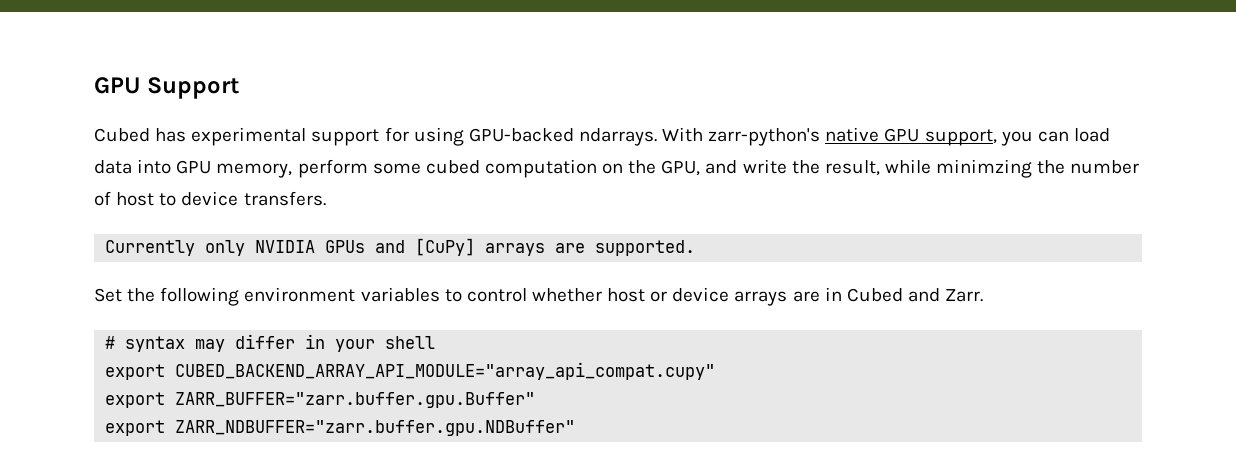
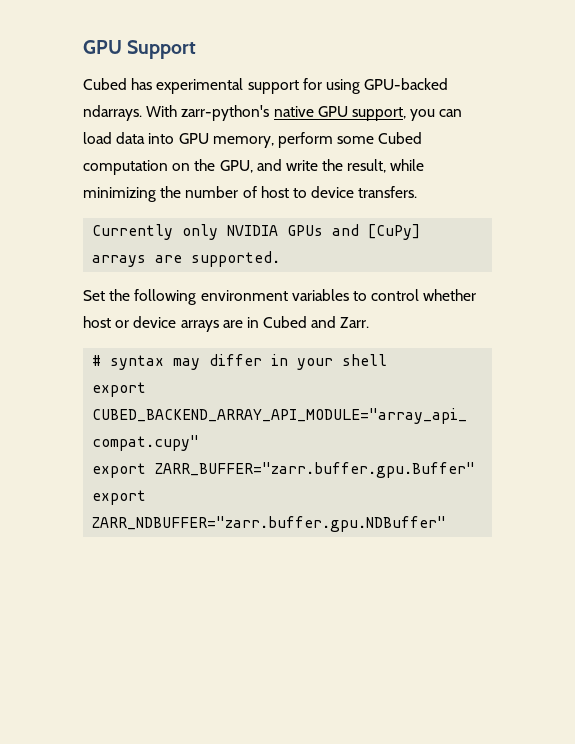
[425,160,480,174] cubed -> [378,132,423,144] Cubed
[936,159,1033,178] minimzing -> [83,187,156,202] minimizing

